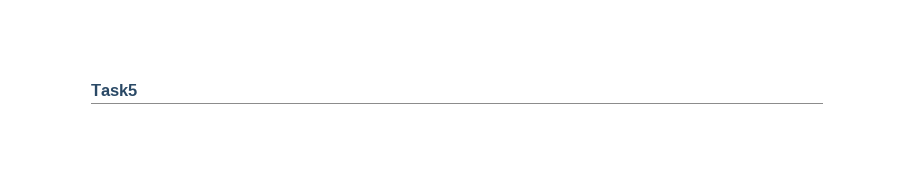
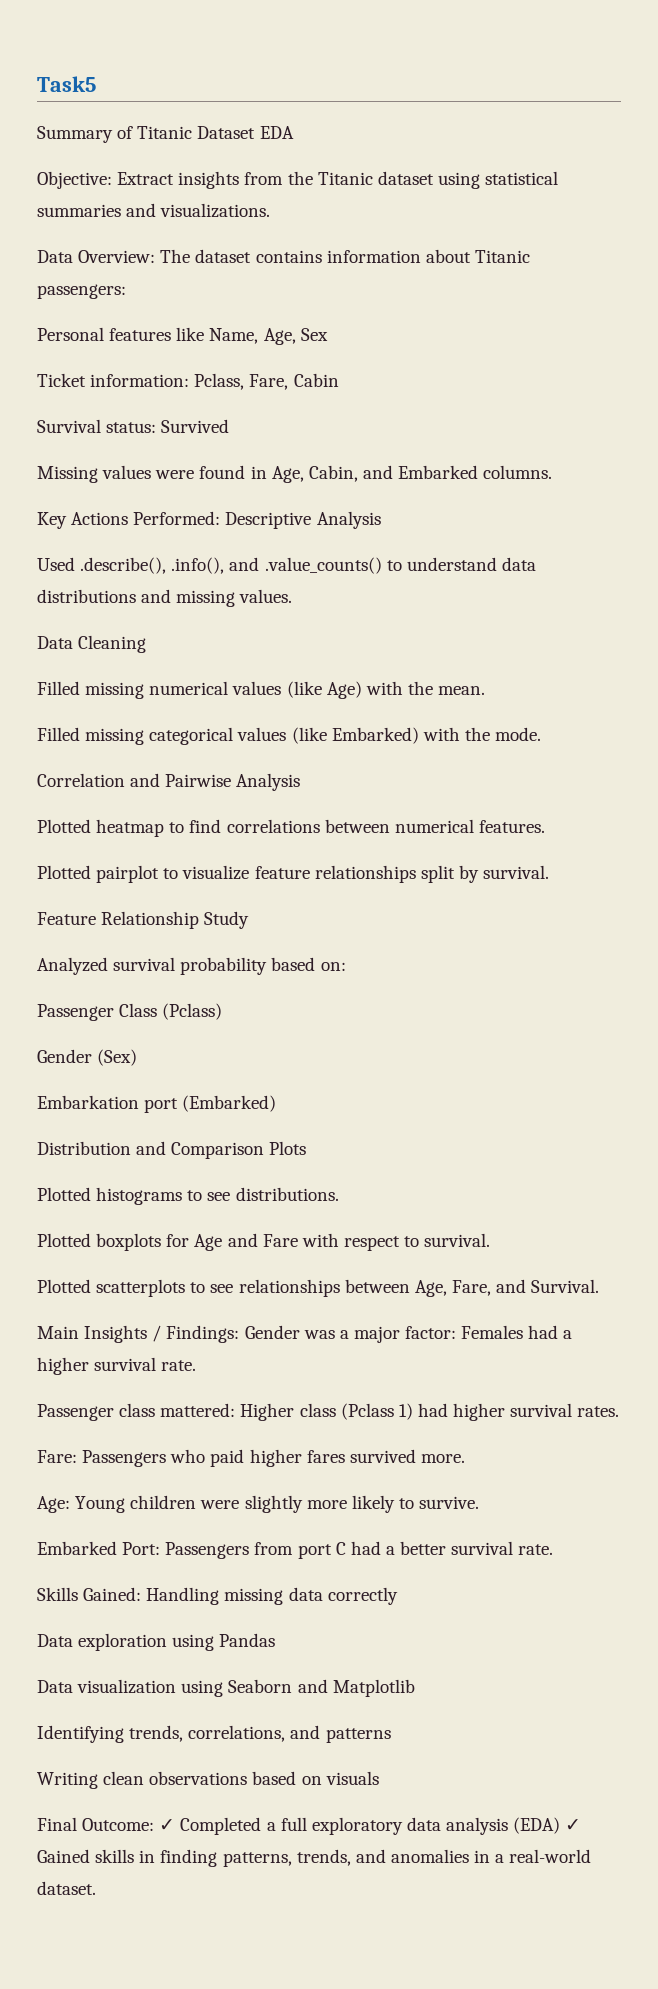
(137, 90) none -> [37,126,294,143] [37,171,559,189] [37,203,271,218] [37,249,530,263] [37,284,126,299] [37,327,328,345] [37,373,339,390] [37,419,230,433] [37,465,553,483] [37,511,381,529] [37,557,536,574] [37,589,293,607] [37,635,147,653] [37,681,486,699] [37,727,542,745] [37,773,301,791] [37,819,545,837] [37,865,550,883] [37,911,250,929] [37,957,346,975] [37,1003,223,1021] [37,1049,138,1066] [37,1095,277,1113] [37,1141,307,1159] [37,1187,339,1205] [37,1233,491,1251] [37,1279,600,1297] [37,1325,573,1343] [37,1357,197,1375] [37,1403,620,1421] [37,1449,465,1467] [37,1495,480,1513] [37,1541,554,1559] [37,1587,398,1605] [37,1633,276,1651] [37,1679,415,1697] [37,1725,391,1743] [37,1771,379,1789] [37,1817,582,1835] [37,1849,592,1867] [37,1881,96,1895] // Summary of Titanic Dataset EDA // Objective: Extract insights from the Titanic dataset using statistical summaries and visualizations. // Data Overview: The dataset contains information about Titanic passengers: // Personal features like Name, Age, Sex // Ticket information: Pclass, Fare, Cabin // Survival status: Survived // Missing values were found in Age, Cabin, and Embarked columns. // Key Actions Performed: Descriptive Analysis // Used .describe(), .info(), and .value_counts() to understand data distributions and missing values. // Data Cleaning // Filled missing numerical values (like Age) with the mean. // Filled missing categorical values (like Embarked) with the mode. // Correlation and Pairwise Analysis // Plotted heatmap to find correlations between numerical features. // Plotted pairplot to visualize feature relationships split by survival. // Feature Relationship Study // Analyzed survival probability based on: // Passenger Class (Pclass) // Gender (Sex) // Embarkation port (Embarked) // Distribution and Comparison Plots // Plotted histograms to see distributions. // Plotted boxplots for Age and Fare with respect to survival. // Plotted scatterplots to see relationships between Age, Fare, and Survival. // Main Insights / Findings: Gender was a major factor: Females had a higher survival rate. // Passenger class mattered: Higher class (Pclass 1) had higher survival rates. // Fare: Passengers who paid higher fares survived more. // Age: Young children were slightly more likely to survive. // Embarked Port: Passengers from port C had a better survival rate. // Skills Gained: Handling missing data correctly // Data exploration using Pandas // Data visualization using Seaborn and Matplotlib // Identifying trends, correlations, and patterns // Writing clean observations based on visuals // Final Outcome: ✓ Completed a full exploratory data analysis (EDA) ✓ Gained skills in finding patterns, trends, and anomalies in a real-world dataset.

